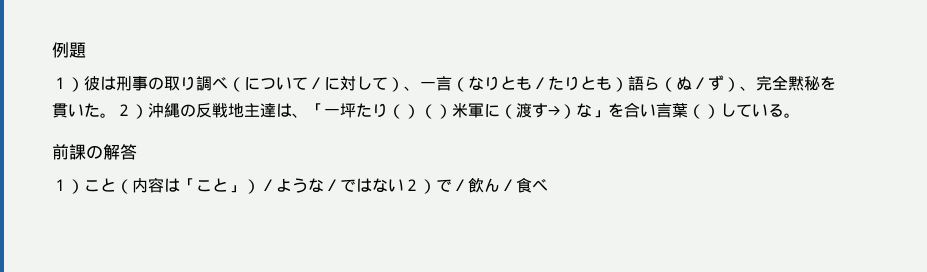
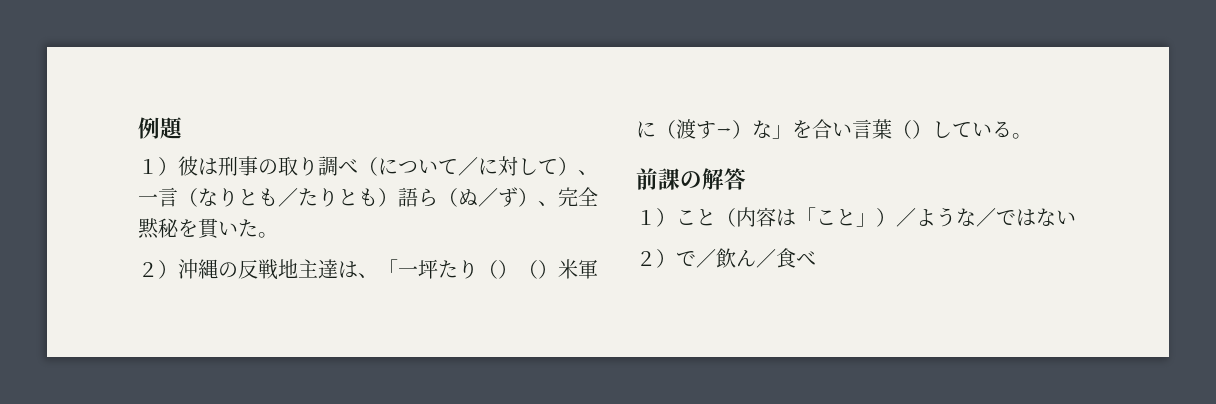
(116, 115) none -> (278, 235) //
(404, 185) none -> (1076, 217) //

